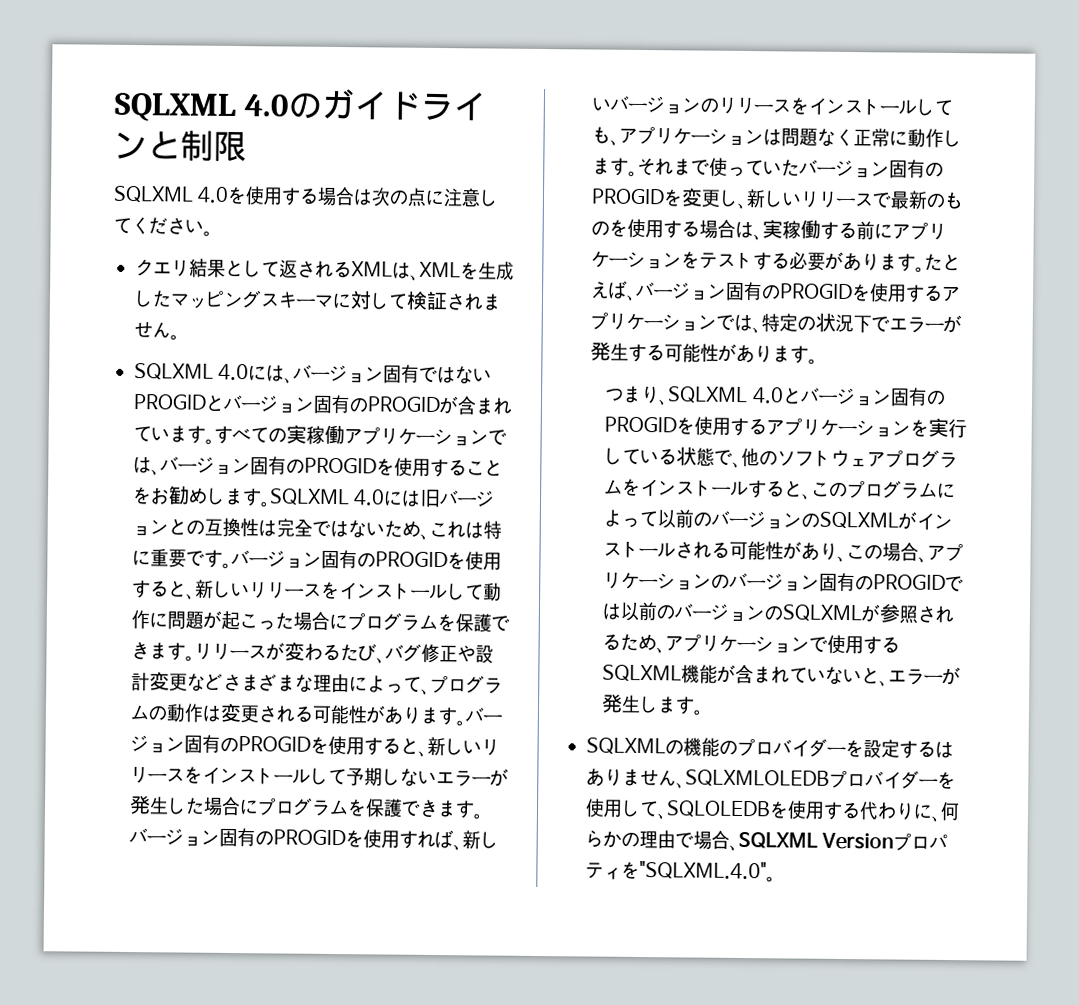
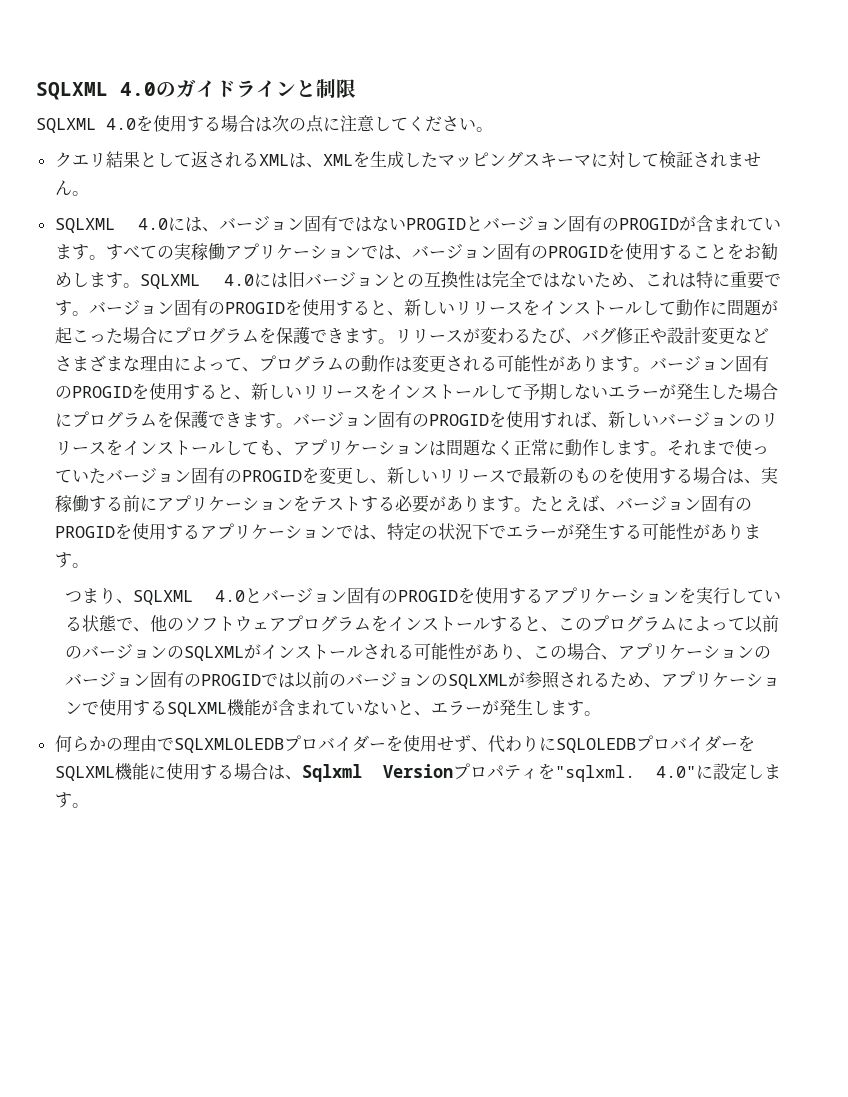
[586,737,954,759] [586,768,686,789] SQLXMLの機能のプロバイダーを設定するはありません、 -> [54,735,174,752] 何らかの理由で
[621,799,960,822] [585,830,949,851] [585,860,767,880] して、SQLOLEDBを使用する代わりに、何らかの理由で場合、SQLXML Versionプロパティを"SQLXML.4.0" -> [436,735,755,753] [54,763,781,782] [54,792,72,808] せず、代わりにSQLOLEDBプロバイダーをSQLXML機能に使用する場合は、Sqlxml Versionプロパティを"sqlxml. 4.0"に設定します

